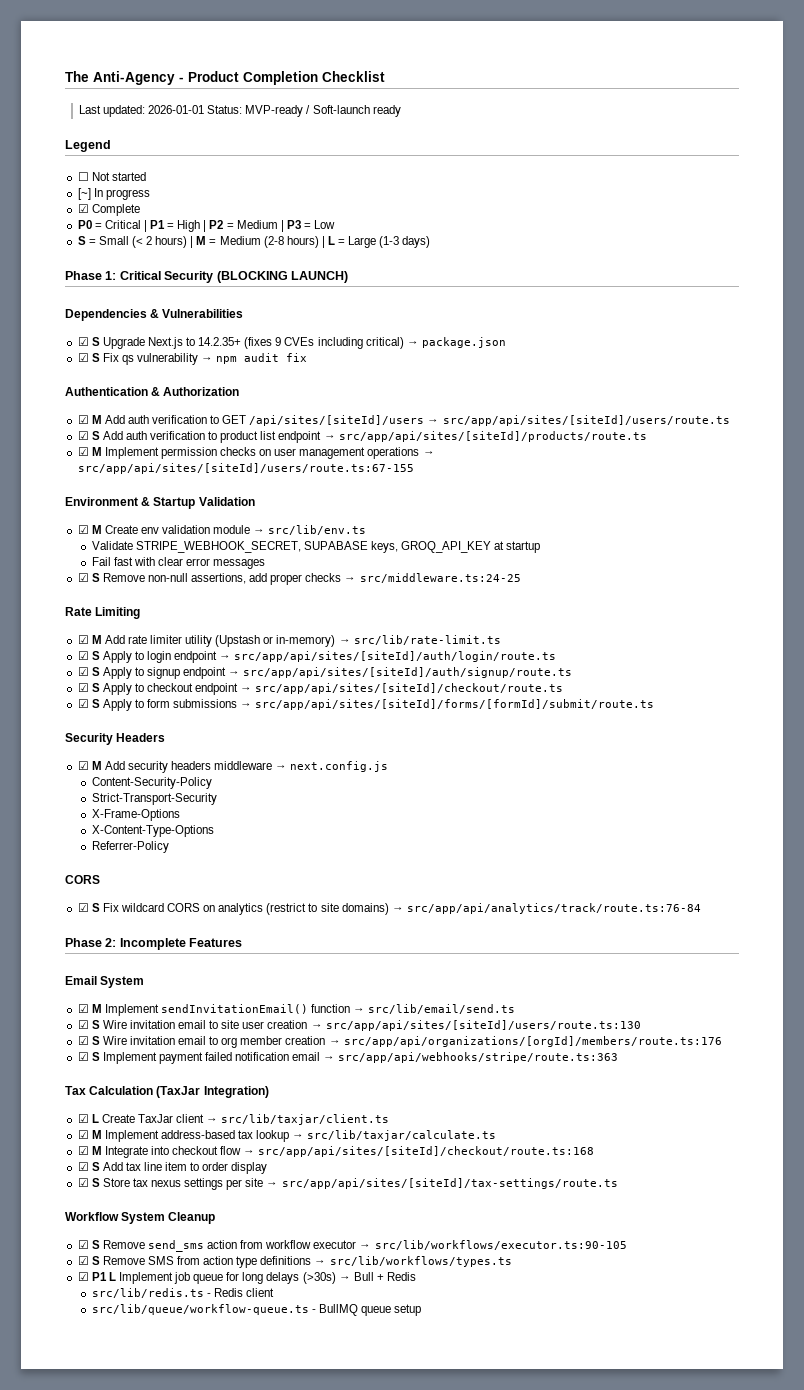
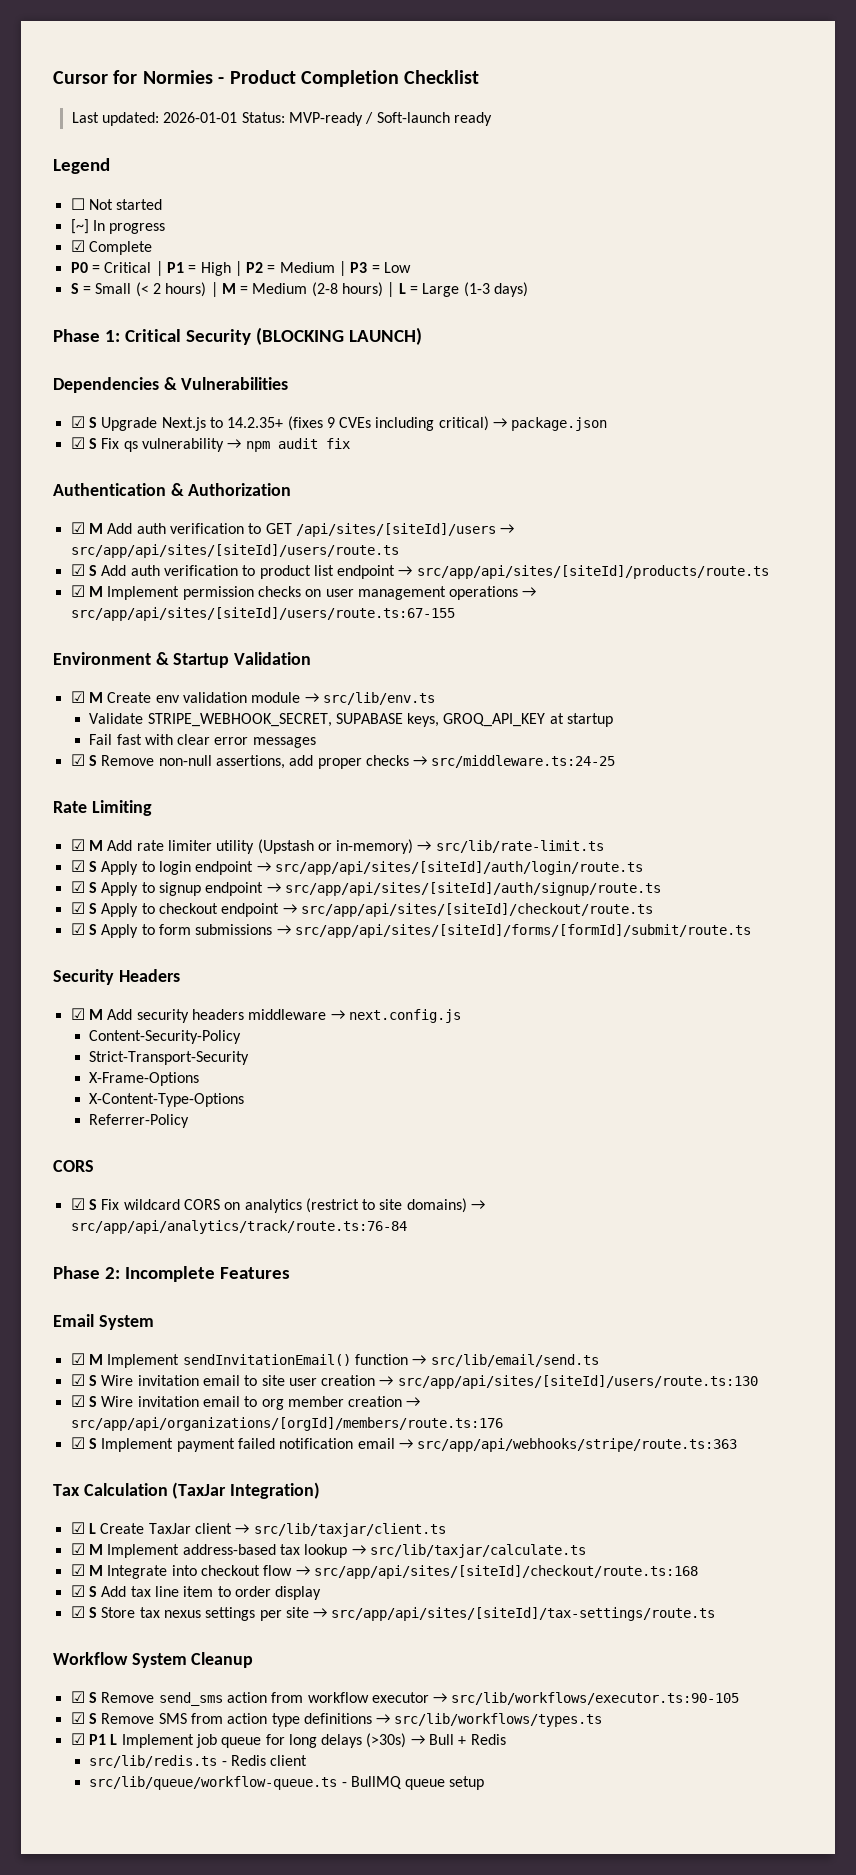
[65,71,175,85] The Anti-Agency -> [53,70,213,84] Cursor for Normies

